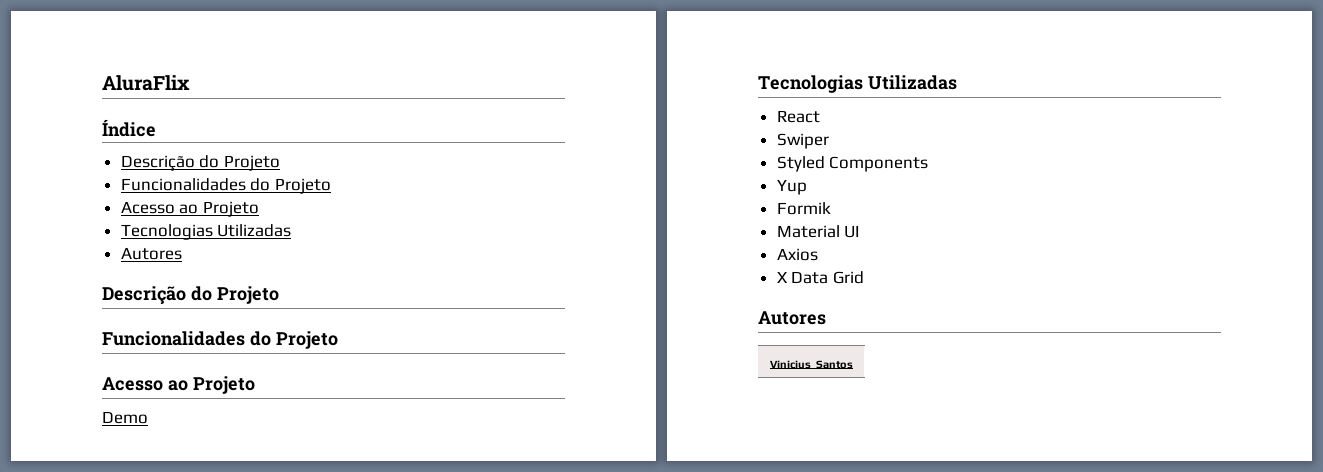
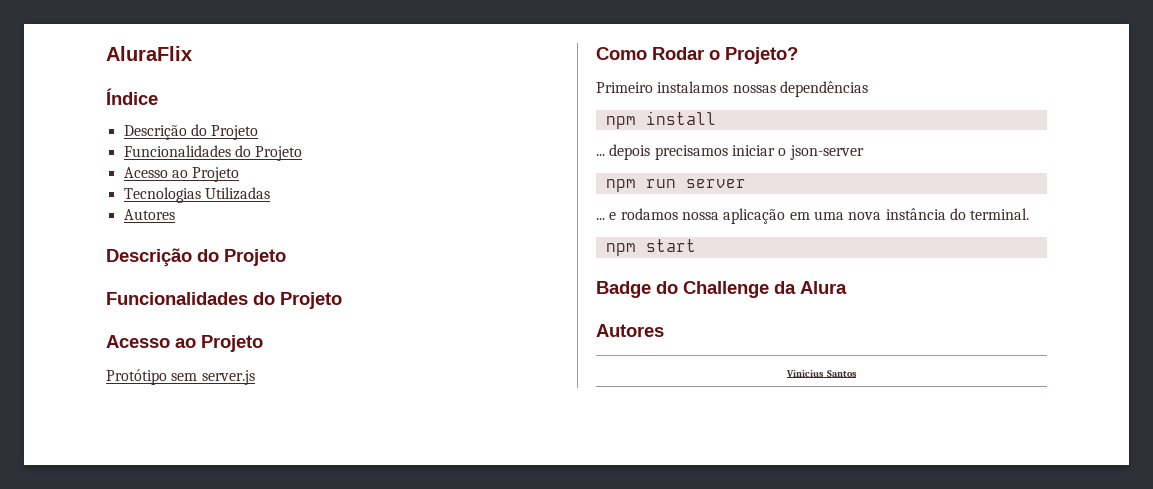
[102,411,148,424] [758,75,957,93] [776,110,820,123] [776,133,829,149] [776,156,929,172] [776,179,807,195] [776,202,831,215] [776,225,861,238] [776,248,818,261] [776,271,864,284] Demo // Tecnologias Utilizadas // React // Swiper // Styled Components // Yup // Formik // Material UI // Axios // X Data Grid -> [106,369,255,385] [596,47,798,64] [596,81,868,97] [605,111,716,129] [596,144,864,160] [605,179,746,192] [596,208,1030,224] [605,239,696,256] [596,281,847,298] Protótipo sem server.js // Como Rodar o Projeto? // Primeiro instalamos nossas dependências // npm install // ... depois precisamos iniciar o json-server // npm run server // ... e rodamos nossa aplicação em uma nova instância do terminal. // npm start // Badge do Challenge da Alura

